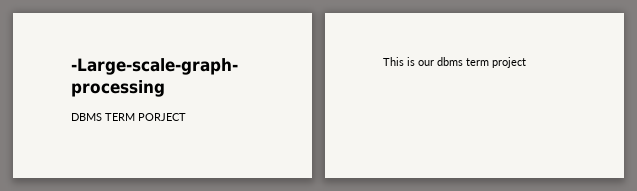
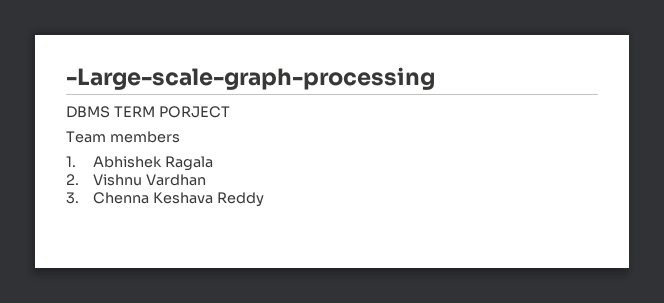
[383,57,526,68] This is our dbms term project -> [66,131,180,143] [66,156,214,171] [66,174,207,186] [66,192,265,207] Team members // 1. Abhishek Ragala // 2. Vishnu Vardhan // 3. Chenna Keshava Reddy

